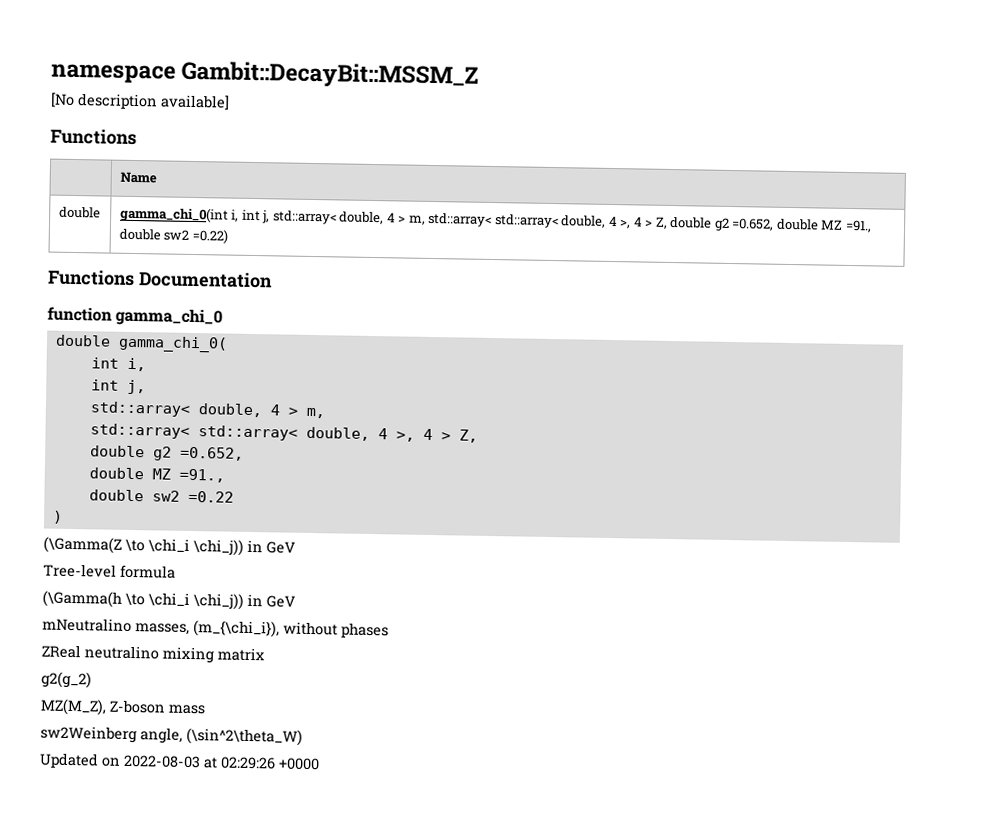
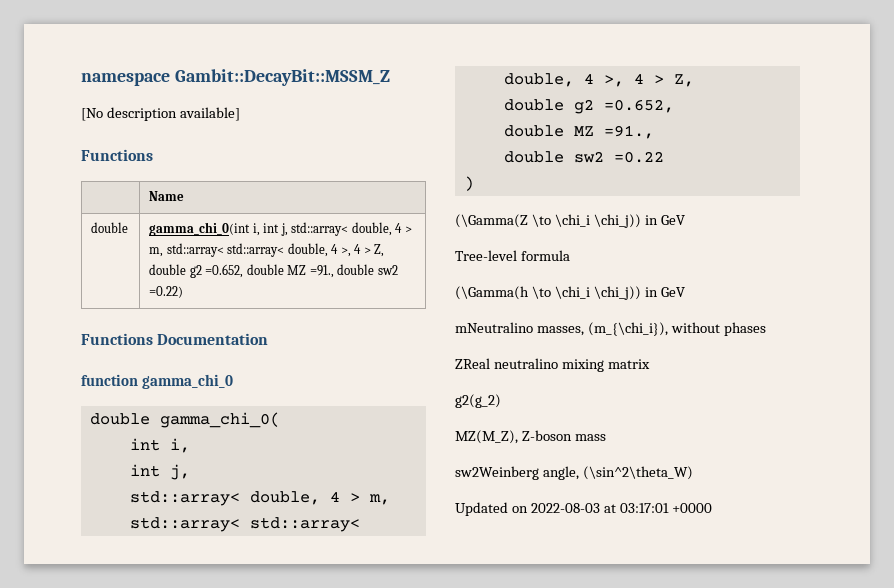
[220,756,276,770] 02:29:26 -> [619,503,669,513] 03:17:01

